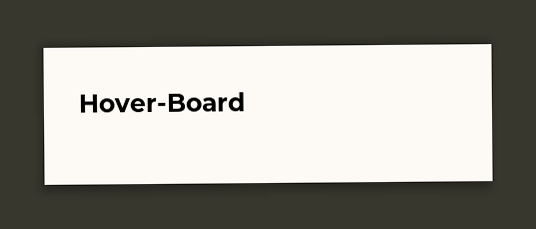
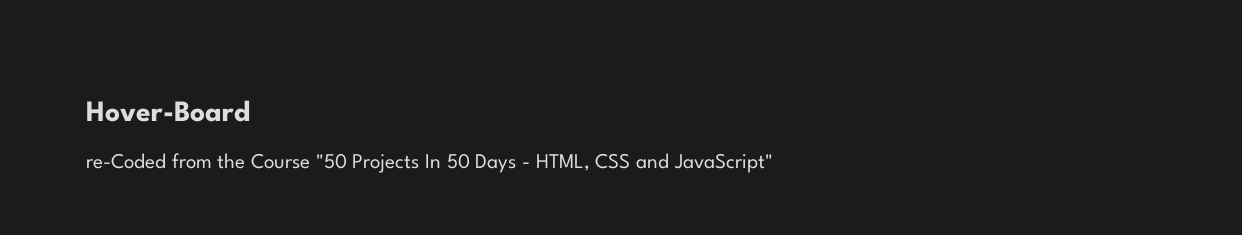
(245, 102) none -> [86,153,773,173] // re-Coded from the Course "50 Projects In 50 Days - HTML, CSS and JavaScript"

